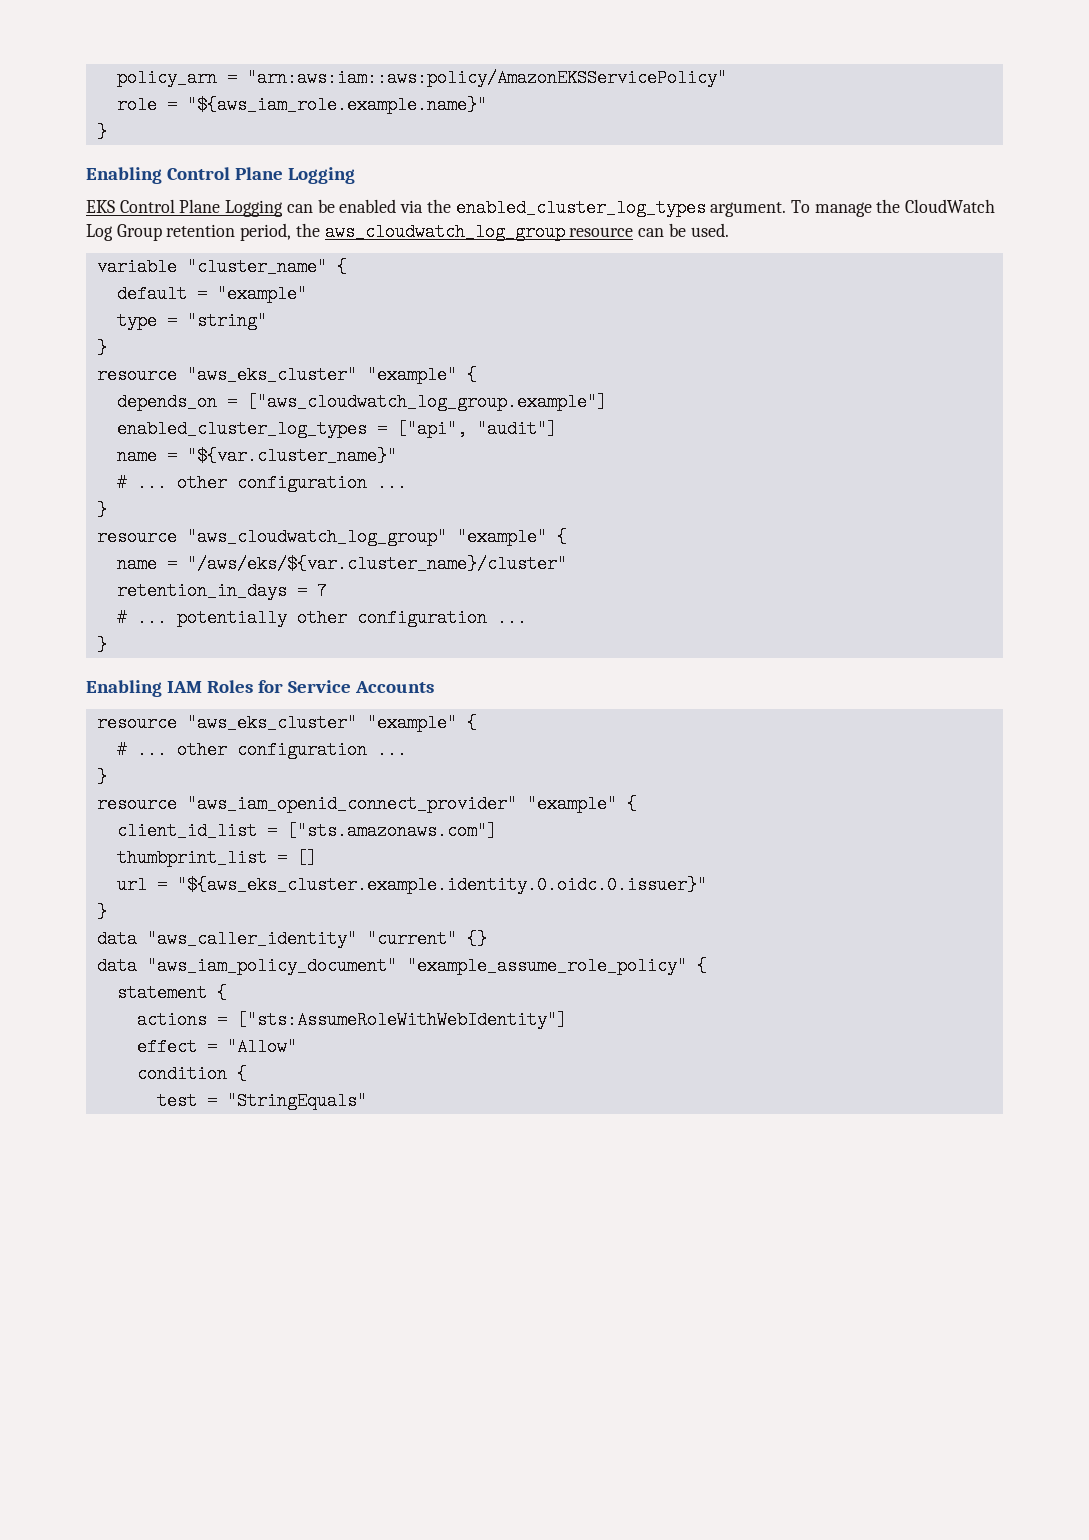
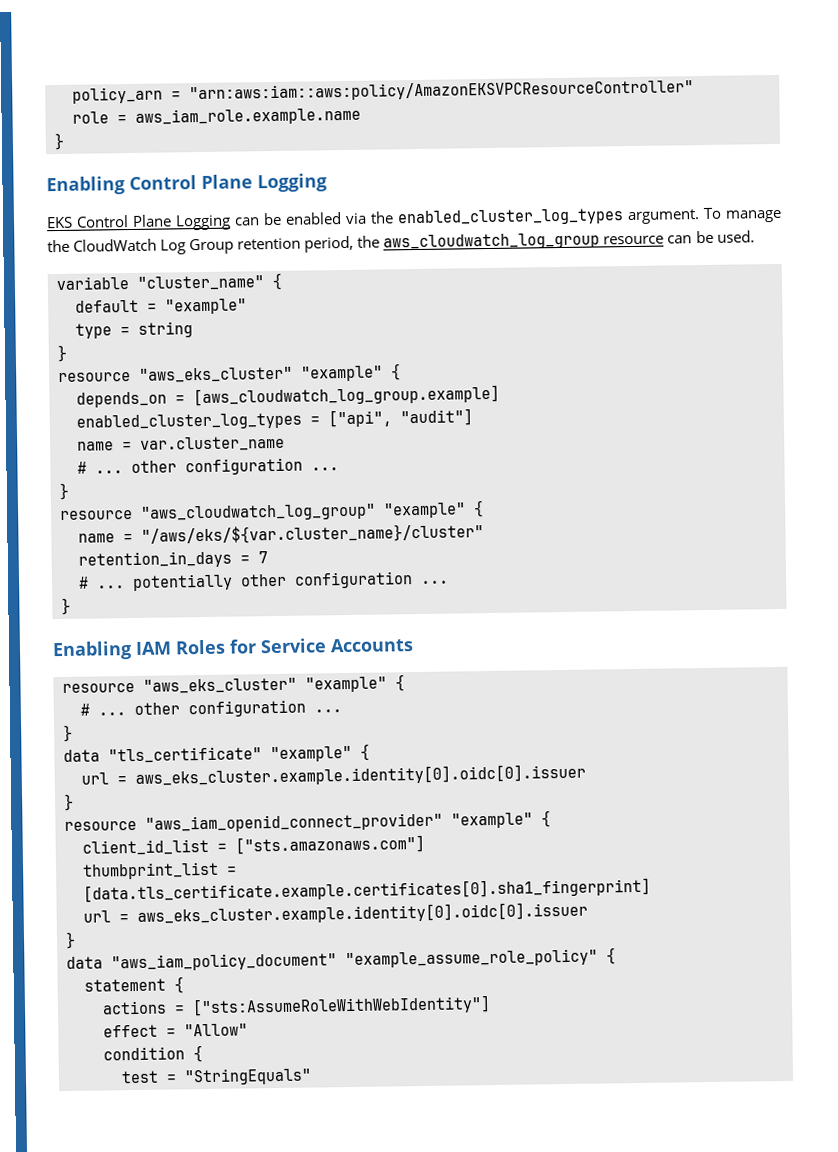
[246,69,727,87] "arn:aws:iam::aws:policy/AmazonEKSServicePolicy" -> [189,79,694,103] "arn:aws:iam::aws:policy/AmazonEKSVPCResourceController"
[186,96,487,114] "${aws_iam_role.example.name}" -> [135,106,361,126] aws_iam_role.example.name
[186,312,267,330] "string" -> [138,321,193,338] string
[246,393,607,411] ["aws_cloudwatch_log_group.example"] -> [193,384,500,407] [aws_cloudwatch_log_group.example]
[186,447,397,465] "${var.cluster_name}" -> [140,435,285,452] var.cluster_name
(107, 777) none -> [63,743,370,764] [81,763,586,787] [64,793,74,811] // data "tls_certificate" "example" { // url = aws_eks_cluster.example.identity[0].oidc[0].issuer // }
[296,849,317,867] [116,876,707,894] [96,903,107,921] [96,930,487,948] [] // url = "${aws_eks_cluster.example.identity.0.oidc.0.issuer}" // } // data "aws_caller_identity" "current" {} -> [83,877,651,903] [83,901,588,925] [65,931,76,949] [data.tls_certificate.example.certificates[0].sha1_fingerprint] // url = aws_eks_cluster.example.identity[0].oidc[0].issuer // }

